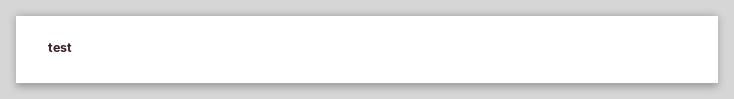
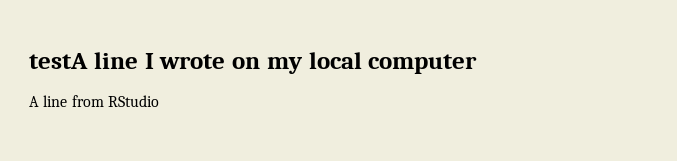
[48,43,72,52] test -> [29,52,478,74] [29,95,159,107] testA line I wrote on my local computer // A line from RStudio

